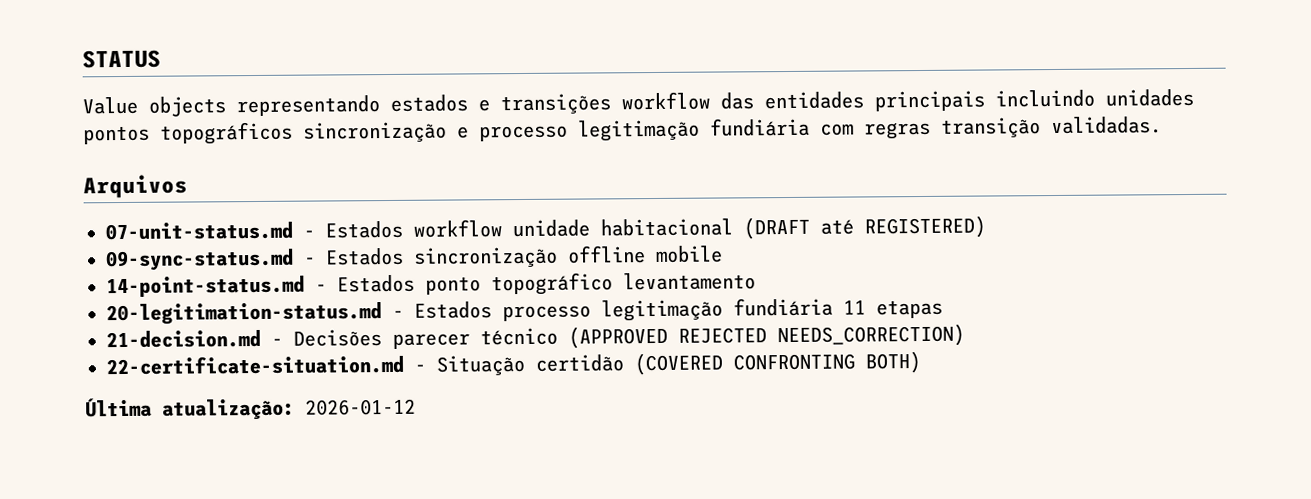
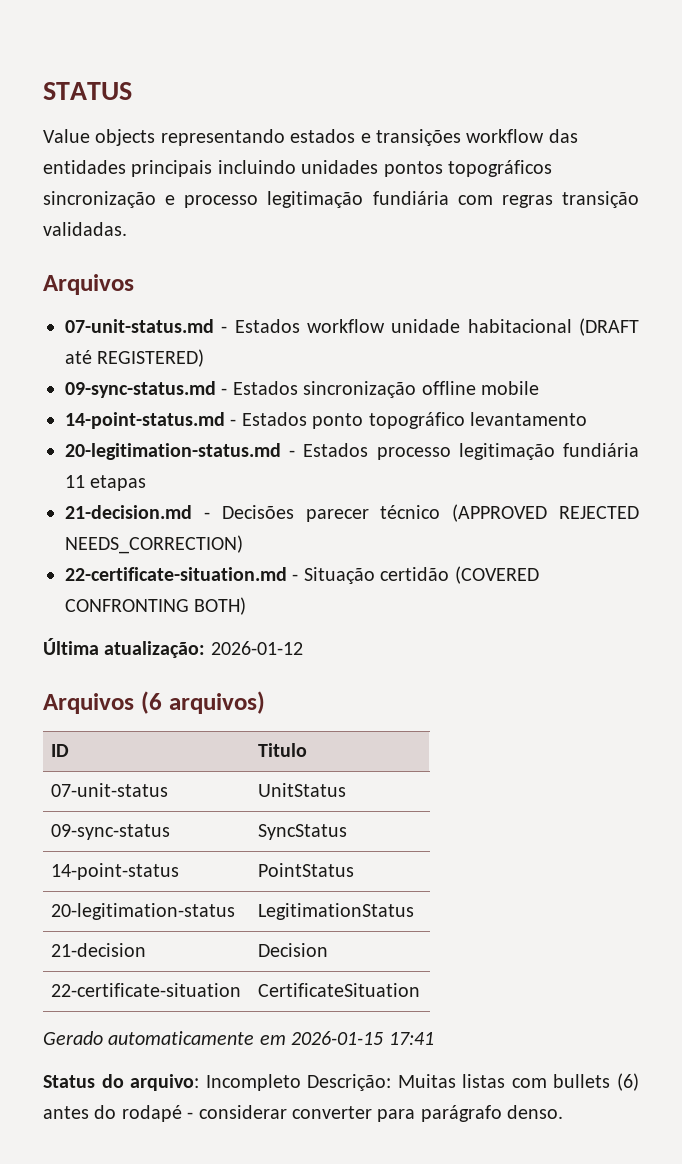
(416, 407) none -> [43,691,265,714] [51,744,70,757] [258,743,308,757] [51,783,169,797] [258,783,347,797] [51,824,171,840] [258,824,348,840] [51,863,180,880] [258,863,355,877] [51,903,236,920] [258,903,415,920] [51,943,147,957] [258,943,329,957] [51,983,242,997] [258,983,421,997] [43,1031,434,1045] [43,1073,639,1091] [43,1105,564,1122] // Arquivos (6 arquivos) // ID | Titulo // 07-unit-status | UnitStatus // 09-sync-status | SyncStatus // 14-point-status | PointStatus // 20-legitimation-status | LegitimationStatus // 21-decision | Decision // 22-certificate-situation | CertificateSituation // Gerado automaticamente em 2026-01-15 17:41 // Status do arquivo: Incompleto Descrição: Muitas listas com bullets (6) antes do rodapé - considerar converter para parágrafo denso.

